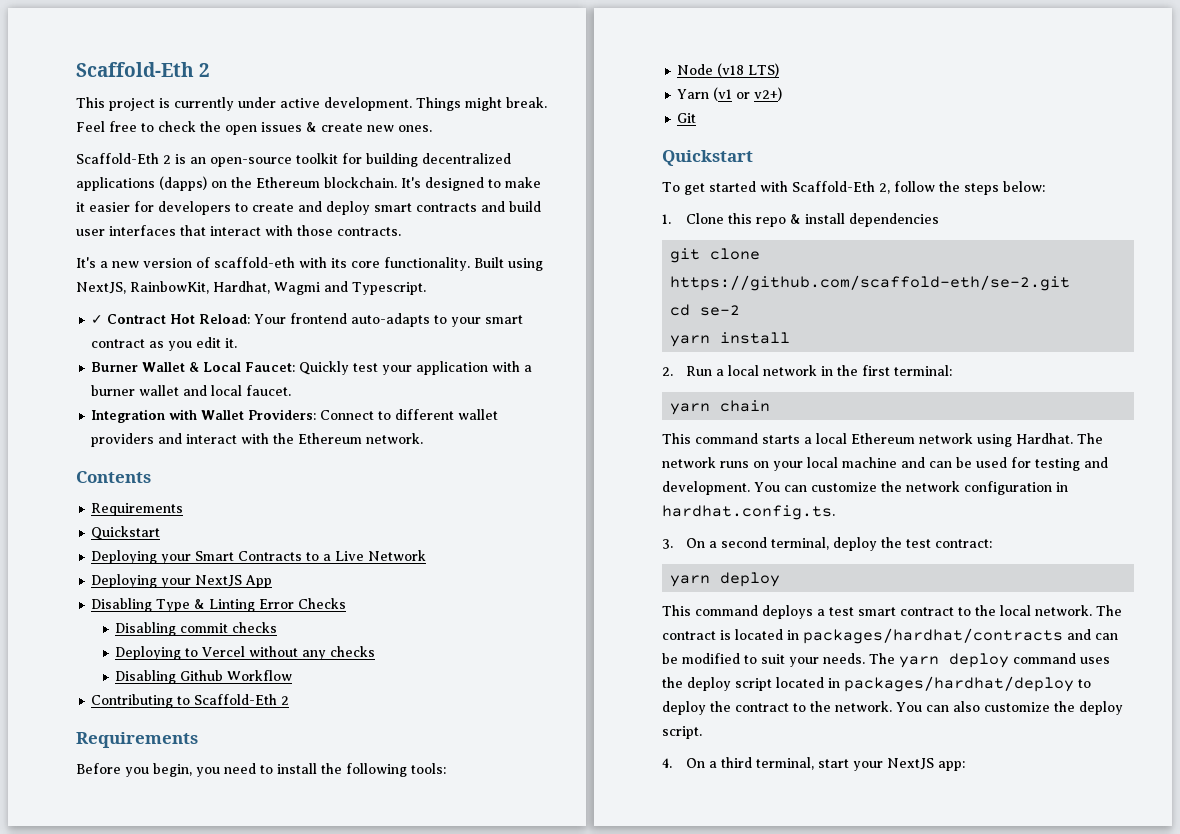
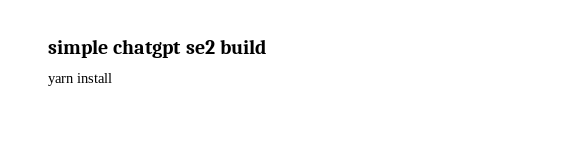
[76,62,211,77] [76,97,547,111] [76,121,432,135] [76,153,511,167] [76,176,541,191] [76,201,541,215] [76,225,401,236] [76,257,543,271] [76,281,426,295] [91,313,524,327] [91,337,238,351] [91,361,533,375] [91,385,292,396] [91,409,499,423] [91,433,424,447] [76,471,151,483] [91,503,184,516] [91,526,161,540] [91,550,427,564] [91,574,273,588] [91,598,347,612] [115,622,278,636] [115,646,376,660] [115,670,293,684] [91,694,290,708] [76,732,198,748] [76,763,446,777] [677,63,780,77] [677,87,783,101] [677,113,697,123] [662,150,753,166] [662,181,1045,195] [662,213,939,227] [670,248,761,263] [670,275,1071,291] [670,304,741,316] [670,332,791,347] [662,365,952,376] [670,400,771,415] [662,433,1103,447] [662,457,1108,471] [662,481,1068,495] [662,505,835,520] [662,537,992,551] [670,572,781,587] [662,605,1122,619] [662,628,1118,644] [662,653,1110,668] [662,676,1091,692] [662,701,1123,715] [662,726,702,739] [662,757,965,771] Scaffold-Eth 2 // This project is currently under active development. Things might break. Feel free to check the open issues & create new ones. // Scaffold-Eth 2 is an open-source toolkit for building decentralized applications (dapps) on the Ethereum blockchain. It's designed to make it easier for developers to create and deploy smart contracts and build user interfaces that interact with those contracts. // It's a new version of scaffold-eth with its core functionality. Built using NextJS, RainbowKit, Hardhat, Wagmi and Typescript. // ✓ Contract Hot Reload: Your frontend auto-adapts to your smart contract as you edit it. // Burner Wallet & Local Faucet: Quickly test your application with a burner wallet and local faucet. // Integration with Wallet Providers: Connect to different wallet providers and interact with the Ethereum network. // Contents // Requirements // Quickstart // Deploying your Smart Contracts to a Live Network // Deploying your NextJS App // Disabling Type & Linting Error Checks // Disabling commit checks // Deploying to Vercel without any checks // Disabling Github Workflow // Contributing to Scaffold-Eth 2 // Requirements // Before you begin, you need to install the following tools: // Node (v18 LTS) // Yarn (v1 or v2+) // Git // Quickstart // To get started with Scaffold-Eth 2, follow the steps below: // 1. Clone this repo & install dependencies // git clone https://github.com/scaffold-eth/se-2.git // cd se-2 // yarn install // 2. Run a local network in the first terminal: // yarn chain // This command starts a local Ethereum network using Hardhat. The network runs on your local machine and can be used for testing and development. You can customize the network configuration in hardhat.config.ts. // 3. On a second terminal, deploy the test contract: // yarn deploy // This command deploys a test smart contract to the local network. The contract is located in packages/hardhat/contracts and can be modified to suit your needs. The yarn deploy command uses the deploy script located in packages/hardhat/deploy to deploy the contract to the network. You can also customize the deploy script. // 4. On a third terminal, start your NextJS app: -> [48,39,266,58] [48,73,112,86] simple chatgpt se2 build // yarn install

